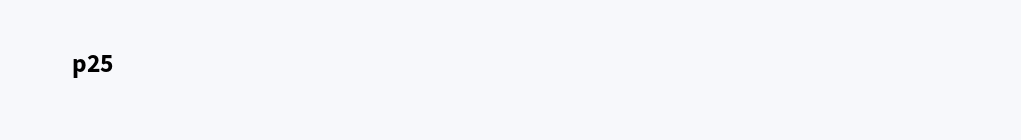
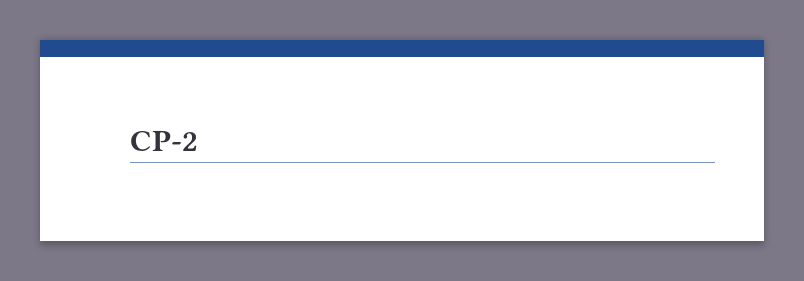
[72,55,113,78] p25 -> [130,130,198,151] CP-2

